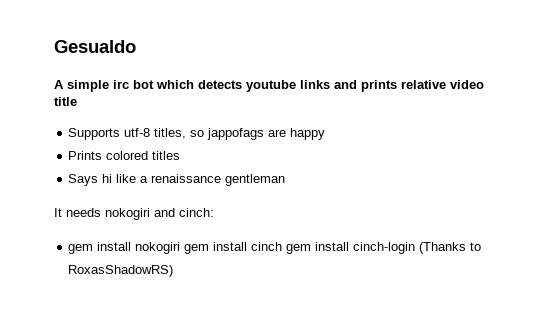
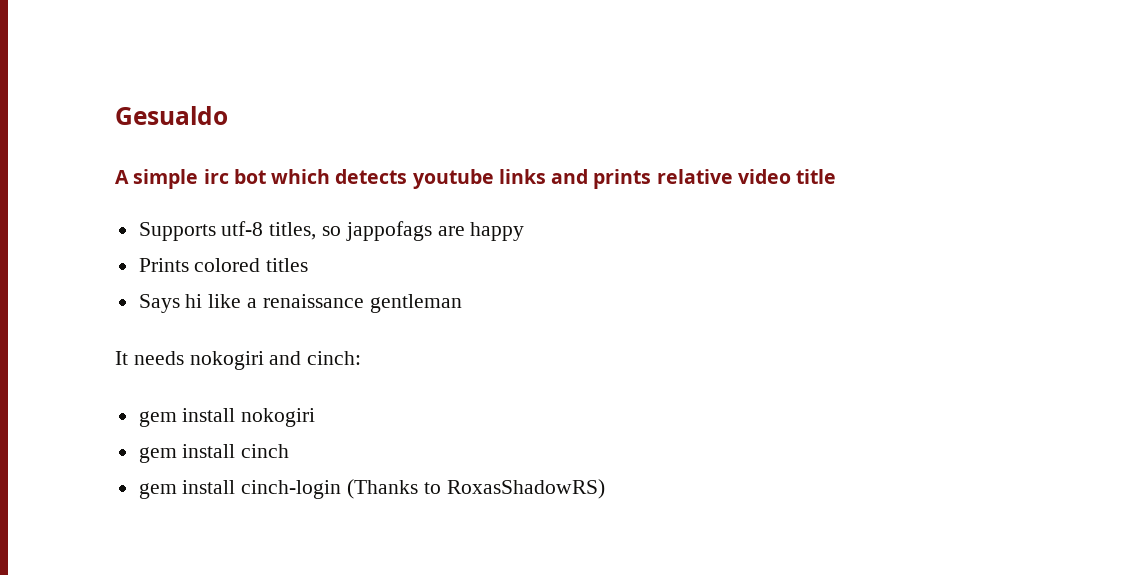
(181, 248) none -> (316, 417) //
(283, 246) none -> (290, 451) //

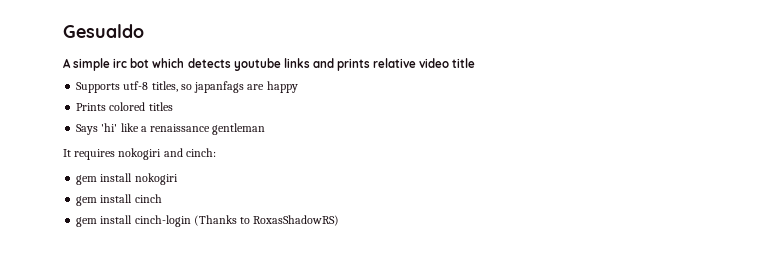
[345,221,432,241] jappofags -> [194,81,245,93] japanfags
[185,294,203,308] hi -> [101,123,118,132] 'hi'
[133,351,184,365] needs -> [74,149,116,160] requires

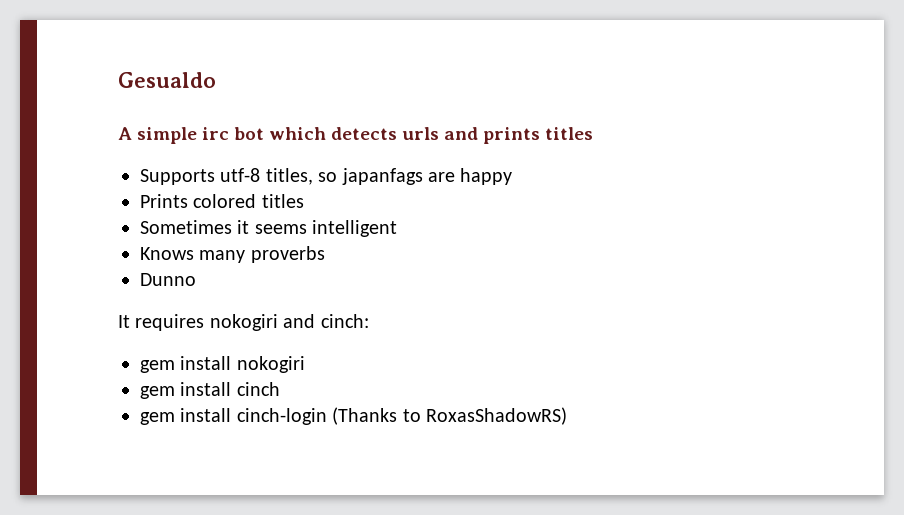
[233,58,476,71] youtube links and prints relative video title -> [401,127,594,144] urls and prints titles
[76,123,266,135] Says 'hi' like a renaissance gentleman -> [140,220,398,237] [140,246,325,263] [140,273,196,286] Sometimes it seems intelligent // Knows many proverbs // Dunno

